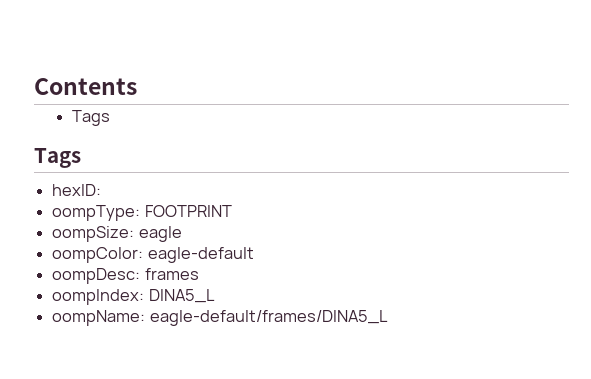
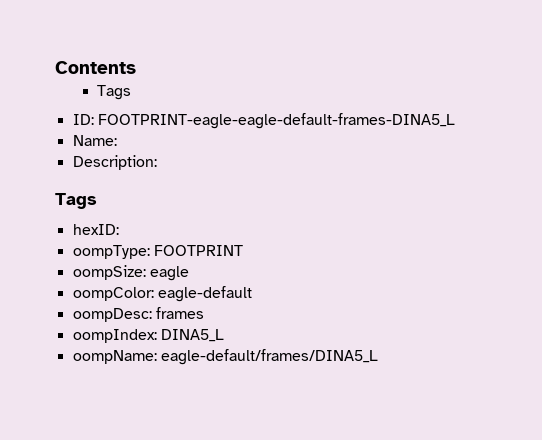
(111, 118) none -> [72,113,455,129] [72,135,117,146] [72,155,157,170] // ID: FOOTPRINT-eagle-eagle-default-frames-DINA5_L // Name: // Description:

